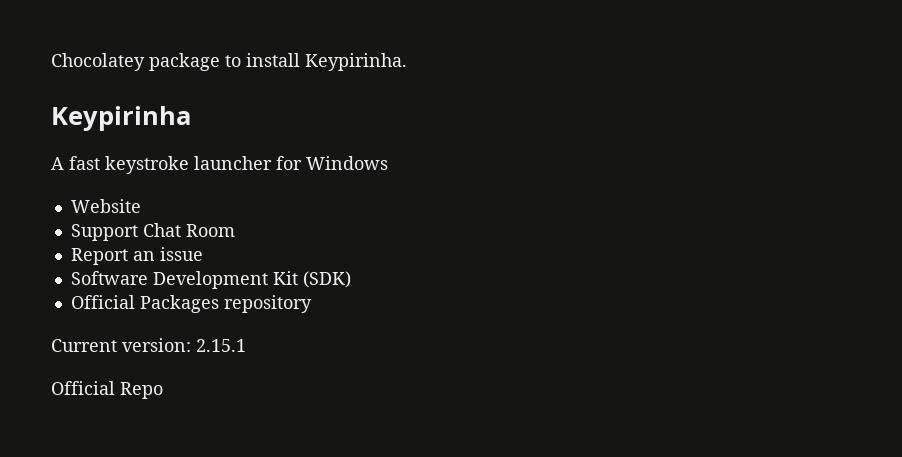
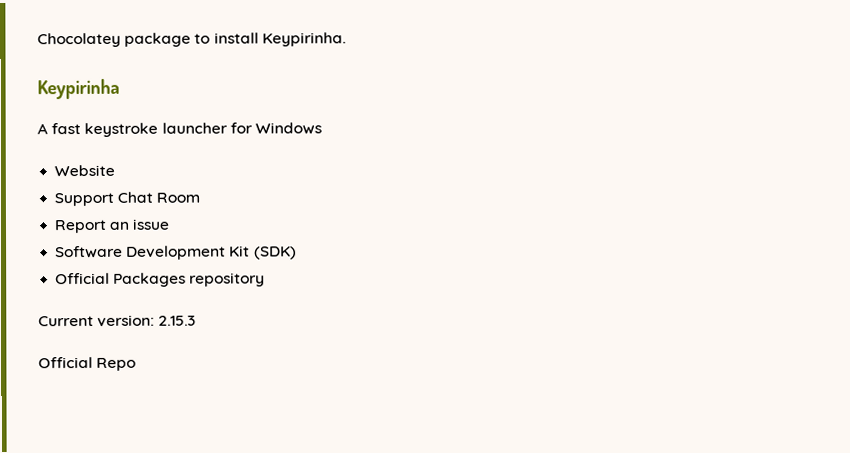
[196,339,246,352] 2.15.1 -> [158,315,197,326] 2.15.3

